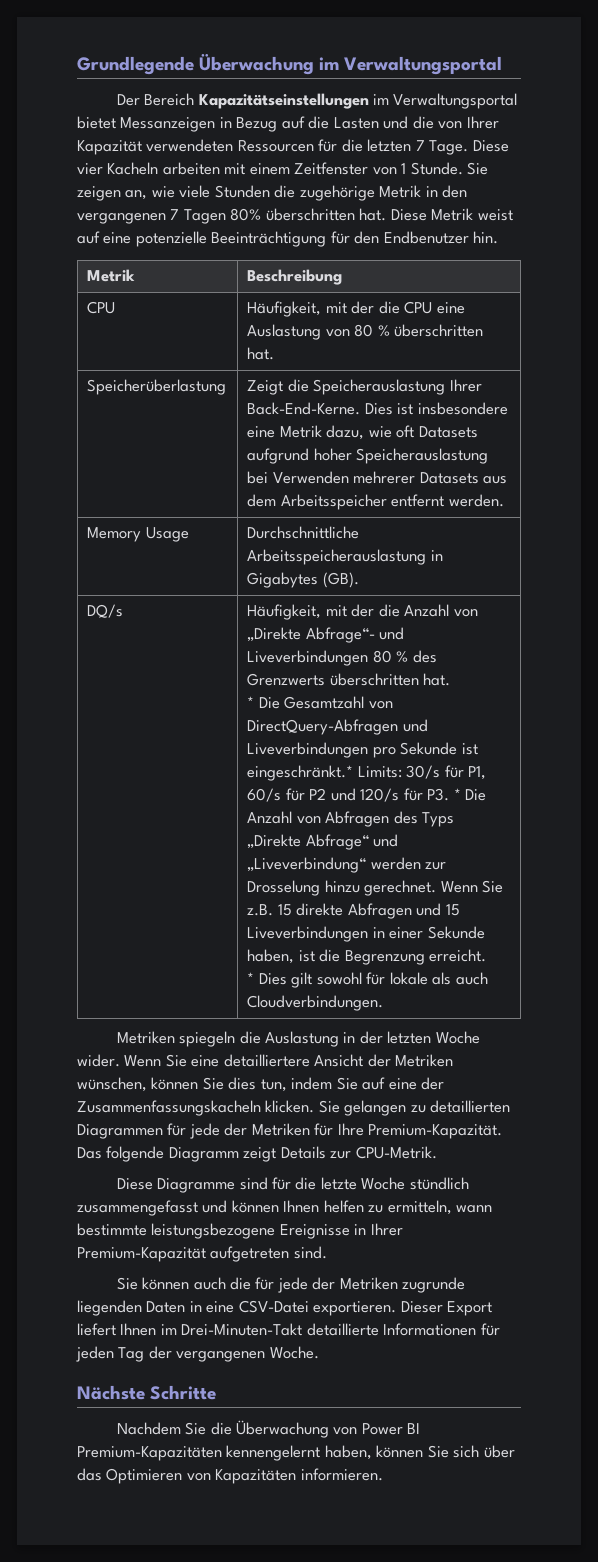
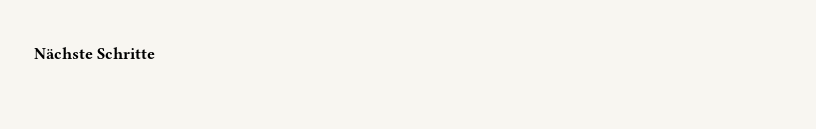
[77,53,503,75] [116,93,518,109] [77,116,499,132] [77,139,509,155] [77,162,489,175] [77,185,468,201] [77,208,513,224] [77,231,499,247] [87,269,136,282] [247,269,343,285] [87,301,116,314] [247,301,465,317] [247,324,484,340] [247,347,275,360] [87,379,227,395] [247,379,482,395] [247,402,508,415] [247,425,478,440] [247,448,489,464] [247,471,508,484] [247,494,504,510] [87,527,189,542] [247,526,360,539] [247,549,443,565] [247,572,359,588] [87,604,124,618] [247,604,478,620] [247,627,405,643] [247,650,437,666] [247,673,451,686] [247,696,393,709] [247,719,428,735] [247,742,478,758] [247,765,487,781] [247,788,486,802] [247,811,455,827] [247,834,399,850] [247,857,447,873] [247,880,504,896] [247,903,460,919] [247,926,485,942] [247,949,487,965] [247,972,488,988] [247,995,384,1011] [116,1031,480,1047] [77,1054,454,1067] [77,1077,445,1092] [77,1100,511,1116] [77,1123,503,1139] [77,1146,437,1162] [116,1177,469,1193] [77,1200,493,1216] [77,1223,403,1239] [77,1246,327,1262] [116,1277,466,1293] [77,1300,493,1316] [77,1323,500,1336] [76,1346,319,1362] [77,1385,217,1400] [116,1420,421,1438] [77,1445,515,1461] [77,1468,383,1484] Grundlegende Überwachung im Verwaltungsportal // Der Bereich Kapazitätseinstellungen im Verwaltungsportal bietet Messanzeigen in Bezug auf die Lasten und die von Ihrer Kapazität verwendeten Ressourcen für die letzten 7 Tage. Diese vier Kacheln arbeiten mit einem Zeitfenster von 1 Stunde. Sie zeigen an, wie viele Stunden die zugehörige Metrik in den vergangenen 7 Tagen 80% überschritten hat. Diese Metrik weist auf eine potenzielle Beeinträchtigung für den Endbenutzer hin. // Metrik | Beschreibung // CPU | Häufigkeit, mit der die CPU eine Auslastung von 80 % überschritten hat. // Speicherüberlastung | Zeigt die Speicherauslastung Ihrer Back-End-Kerne. Dies ist insbesondere eine Metrik dazu, wie oft Datasets aufgrund hoher Speicherauslastung bei Verwenden mehrerer Datasets aus dem Arbeitsspeicher entfernt werden. // Memory Usage | Durchschnittliche Arbeitsspeicherauslastung in Gigabytes (GB). // DQ/s | Häufigkeit, mit der die Anzahl von „Direkte Abfrage“- und Liveverbindungen 80 % des Grenzwerts überschritten hat. // * Die Gesamtzahl von DirectQuery-Abfragen und Liveverbindungen pro Sekunde ist eingeschränkt.* Limits: 30/s für P1, 60/s für P2 und 120/s für P3. * Die Anzahl von Abfragen des Typs „Direkte Abfrage“ und „Liveverbindung“ werden zur Drosselung hinzu gerechnet. Wenn Sie z.B. 15 direkte Abfragen und 15 Liveverbindungen in einer Sekunde haben, ist die Begrenzung erreicht. // * Dies gilt sowohl für lokale als auch Cloudverbindungen. // Metriken spiegeln die Auslastung in der letzten Woche wider. Wenn Sie eine detailliertere Ansicht der Metriken wünschen, können Sie dies tun, indem Sie auf eine der Zusammenfassungskacheln klicken. Sie gelangen zu detaillierten Diagrammen für jede der Metriken für Ihre Premium-Kapazität. Das folgende Diagramm zeigt Details zur CPU-Metrik. // Diese Diagramme sind für die letzte Woche stündlich zusammengefasst und können Ihnen helfen zu ermitteln, wann bestimmte leistungsbezogene Ereignisse in Ihrer Premium-Kapazität aufgetreten sind. // Sie können auch die für jede der Metriken zugrunde liegenden Daten in eine CSV-Datei exportieren. Dieser Export liefert Ihnen im Drei-Minuten-Takt detaillierte Informationen für jeden Tag der vergangenen Woche. // Nächste Schritte // Nachdem Sie die Überwachung von Power BI Premium-Kapazitäten kennengelernt haben, können Sie sich über das Optimieren von Kapazitäten informieren. -> [34,47,156,59] Nächste Schritte

